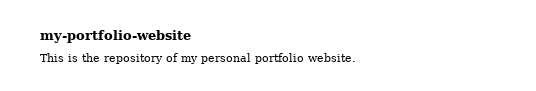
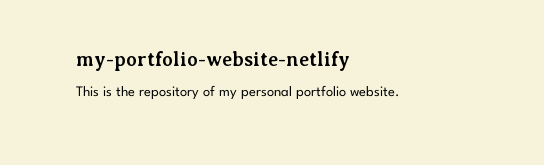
[40,30,191,43] my-portfolio-website -> [76,51,350,71] my-portfolio-website-netlify

